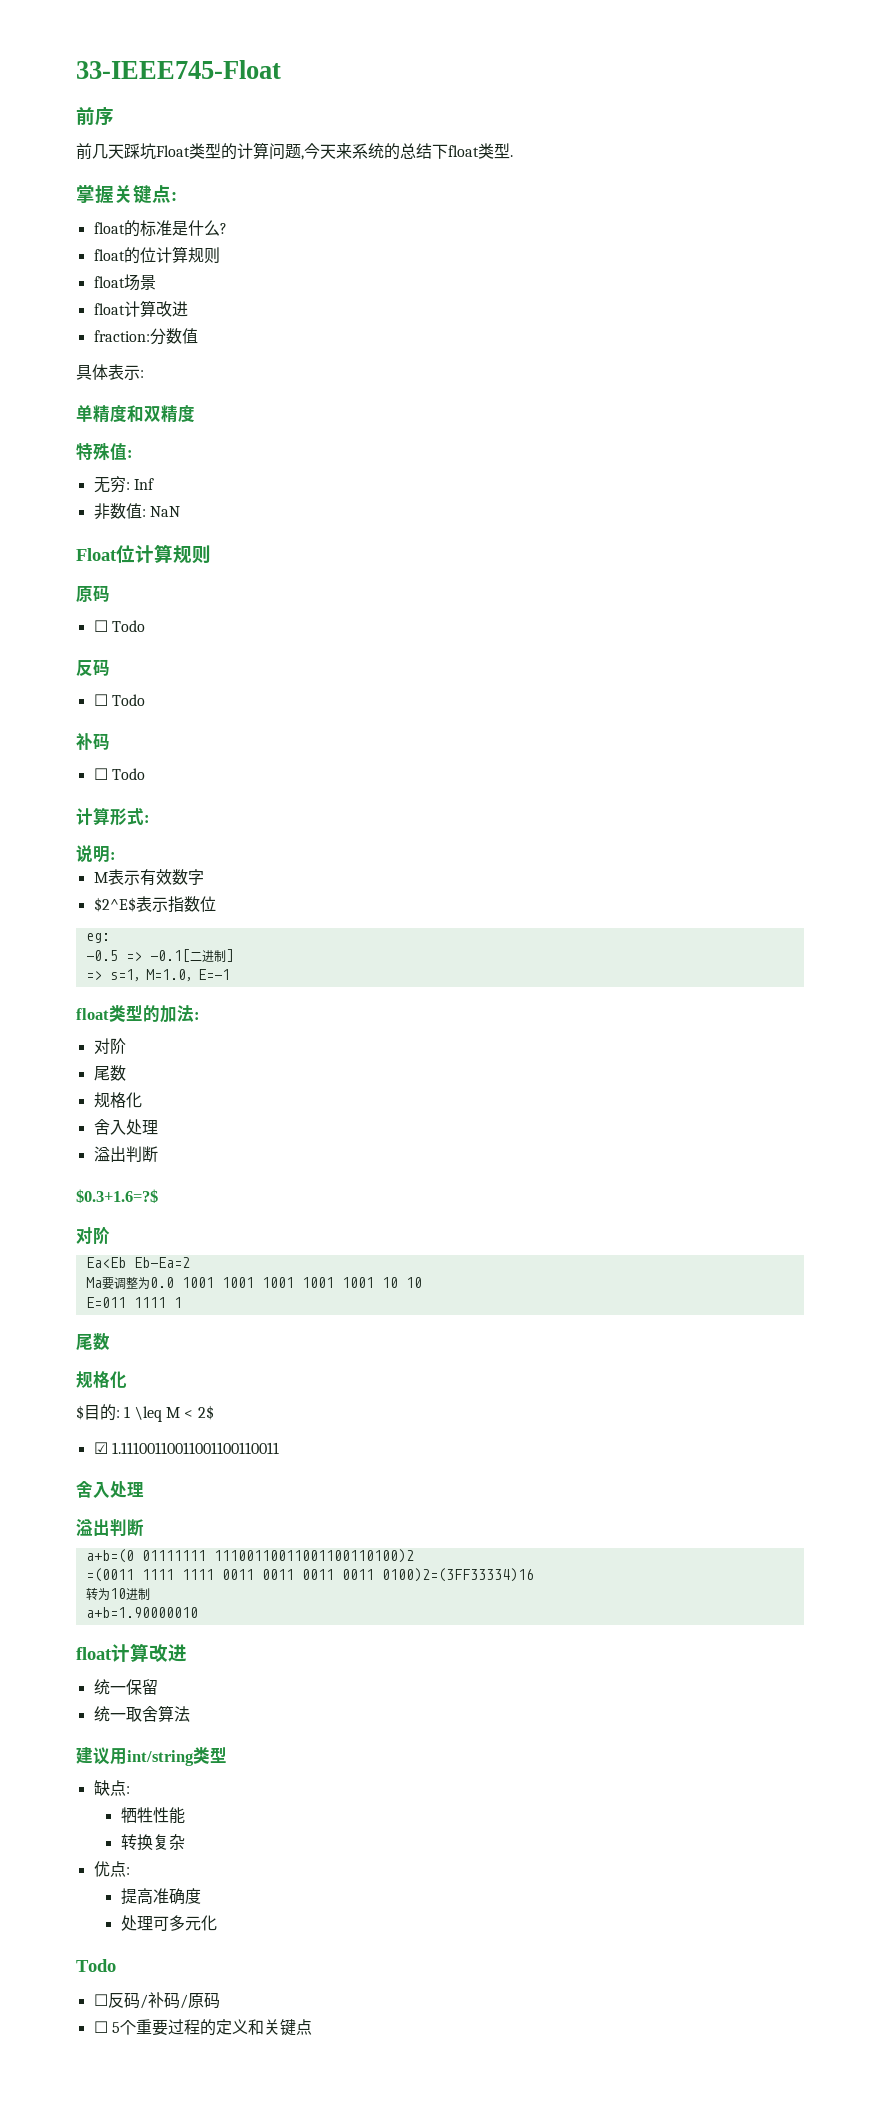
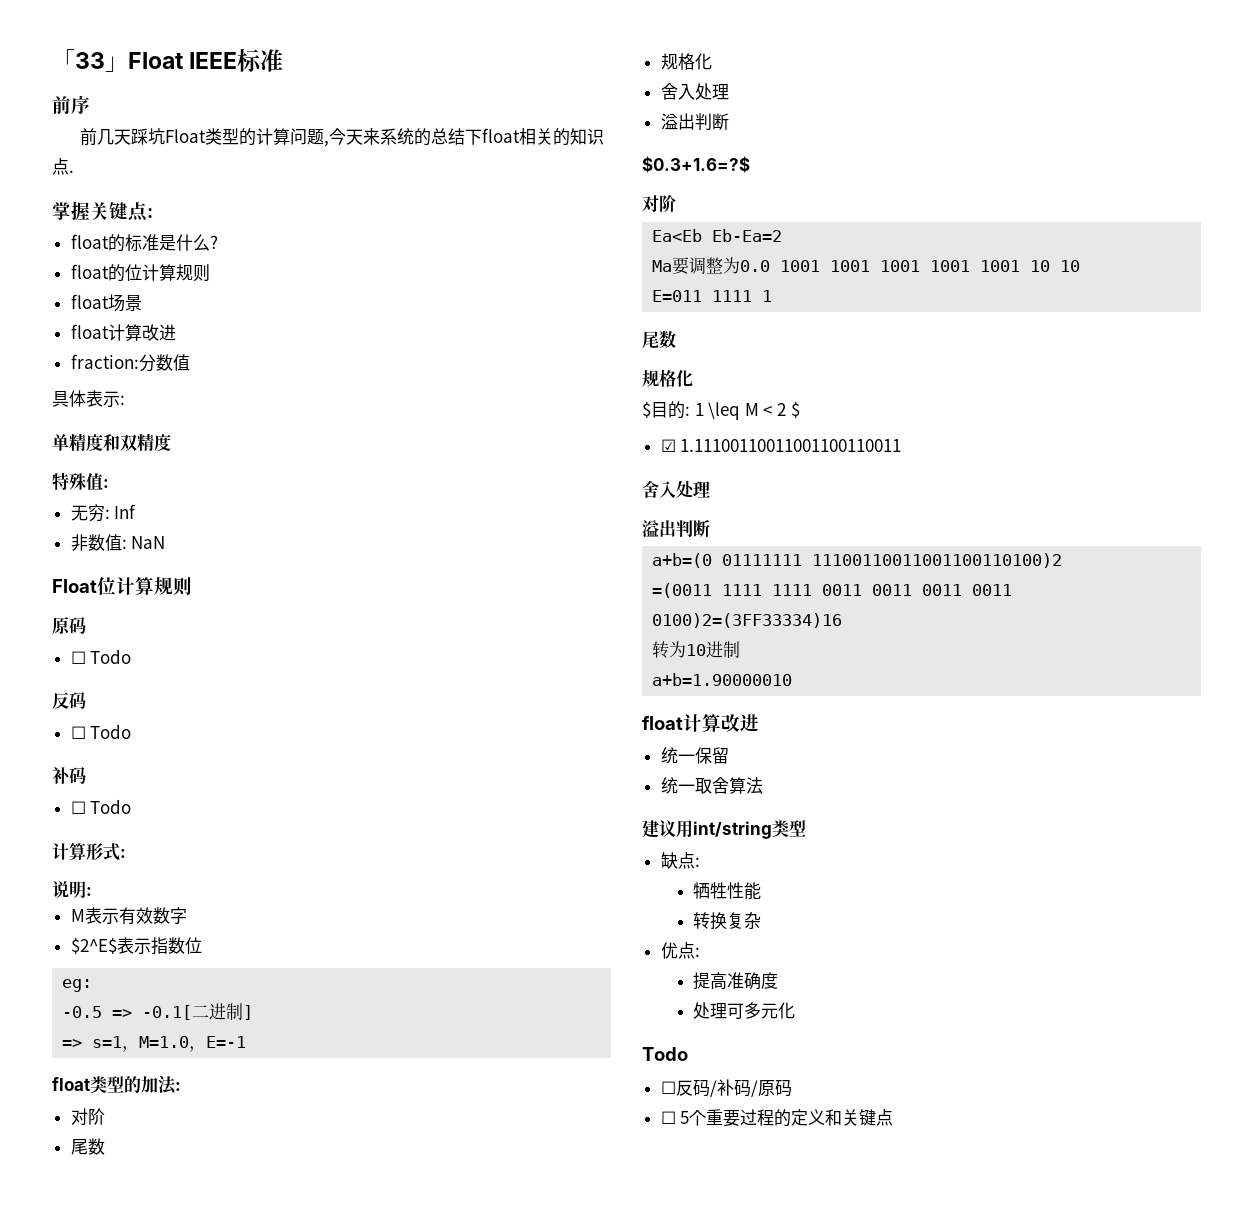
[76,60,281,79] 33-IEEE745-Float -> [52,49,284,72] 「33」Float IEEE标准
[478,143,510,159] 类型 -> [518,128,604,146] [52,158,69,175] 相关的知识点
[197,1405,214,1420] 2$ -> [776,401,800,418] 2 $

